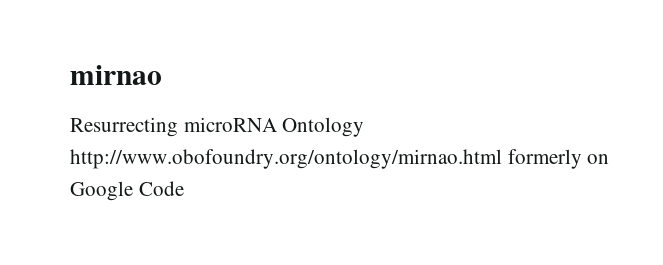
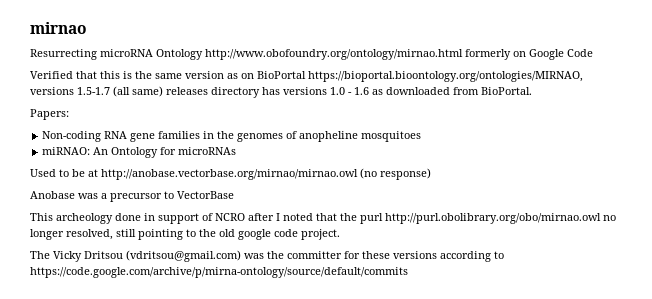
(184, 188) none -> [30,71,583,82] [30,86,532,98] [30,109,69,120] [42,131,422,142] [42,147,237,158] [30,168,431,180] [30,191,234,202] [30,213,616,224] [30,229,340,240] [30,250,504,262] [30,267,408,278] // Verified that this is the same version as on BioPortal https://bioportal.bioontology.org/ontologies/MIRNAO, versions 1.5-1.7 (all same) releases directory has versions 1.0 - 1.6 as downloaded from BioPortal. // Papers: // Non-coding RNA gene families in the genomes of anopheline mosquitoes // miRNAO: An Ontology for microRNAs // Used to be at http://anobase.vectorbase.org/mirnao/mirnao.owl (no response) // Anobase was a precursor to VectorBase // This archeology done in support of NCRO after I noted that the purl http://purl.obolibrary.org/obo/mirnao.owl no longer resolved, still pointing to the old google code project. // The Vicky Dritsou (vdritsou@gmail.com) was the committer for these versions according to https://code.google.com/archive/p/mirna-ontology/source/default/commits

